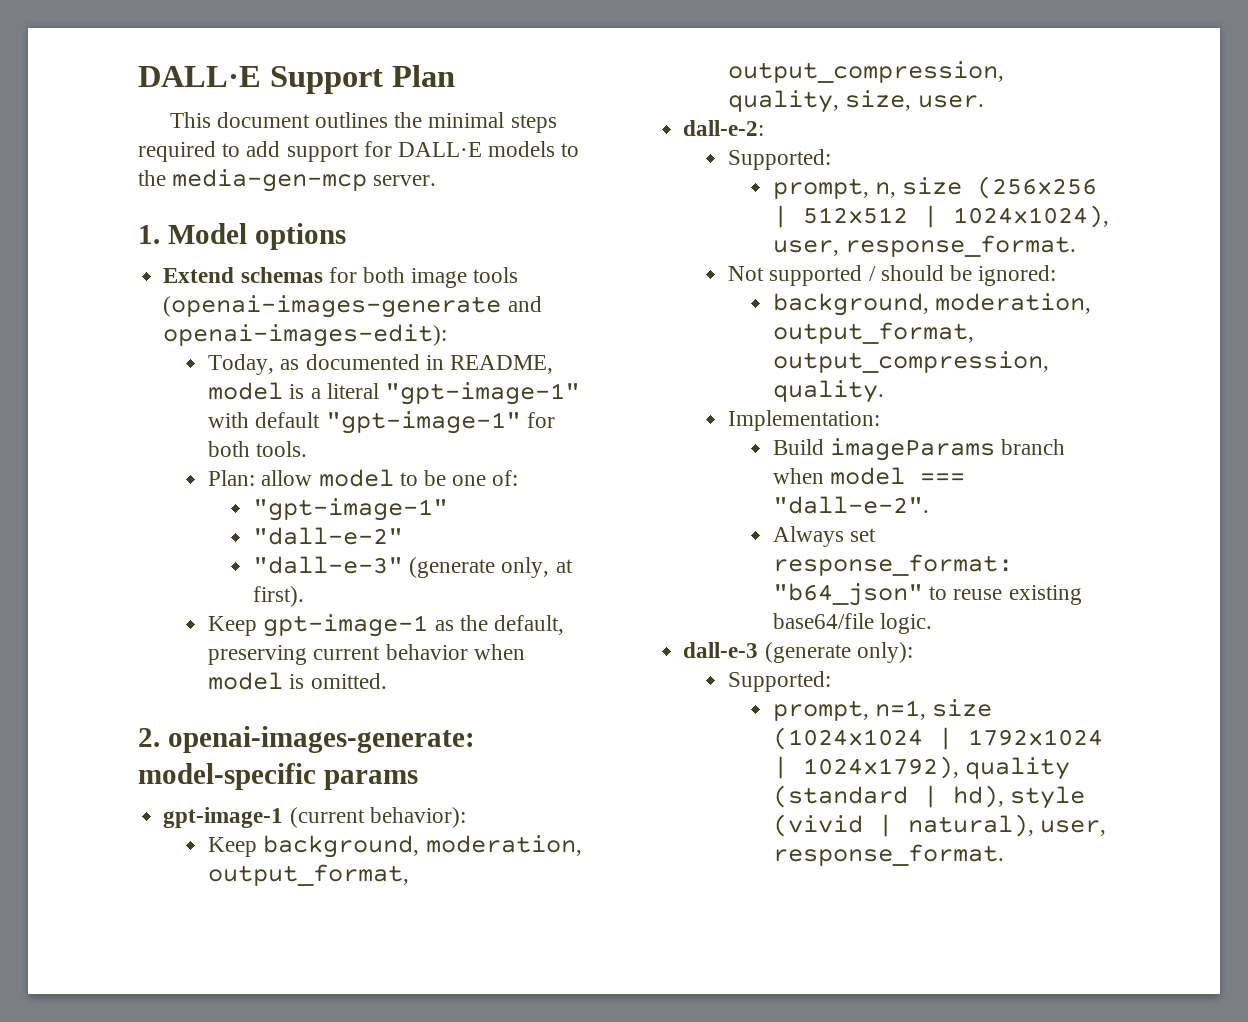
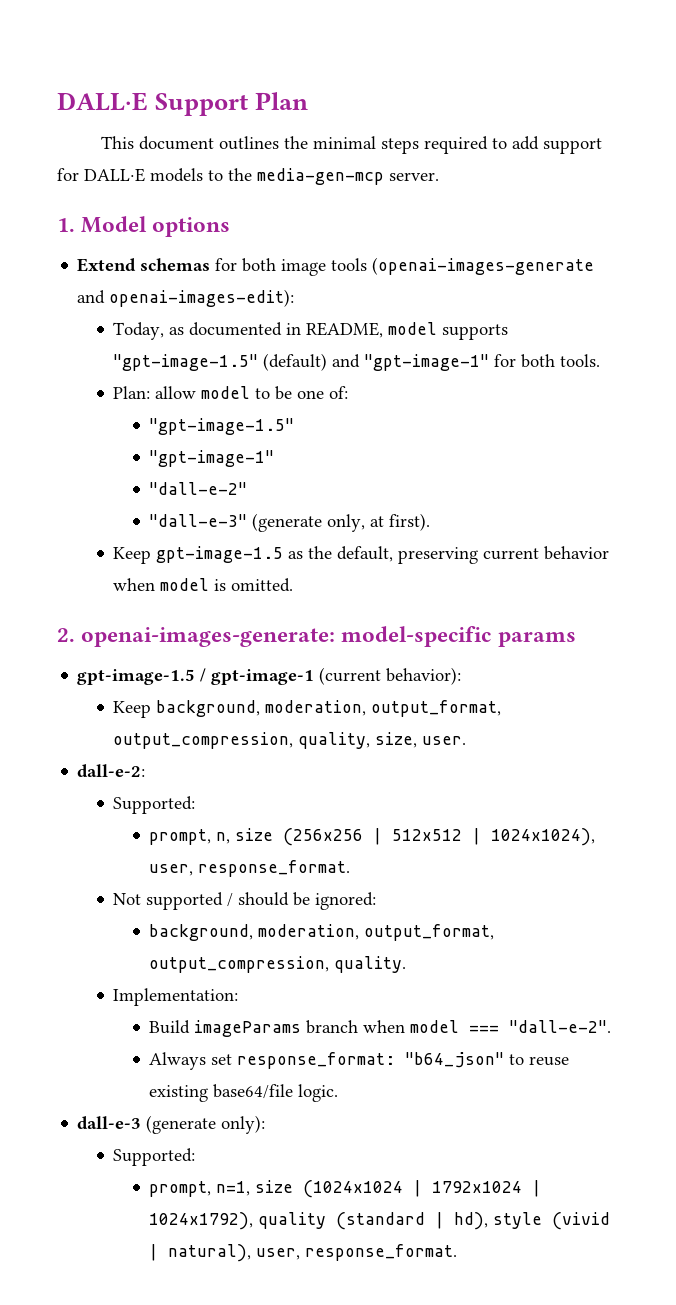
[289,382,581,405] [208,412,321,428] is a literal "gpt-image-1" with default -> [442,324,509,340] [113,353,361,371] supports "gpt-image-1.5" (default) and
(519, 478) none -> [149,418,295,435] // "gpt-image-1.5"
[263,614,429,637] gpt-image-1 -> [156,546,284,563] gpt-image-1.5
(418, 780) none -> [77,668,207,685] gpt-image-1.5 /

